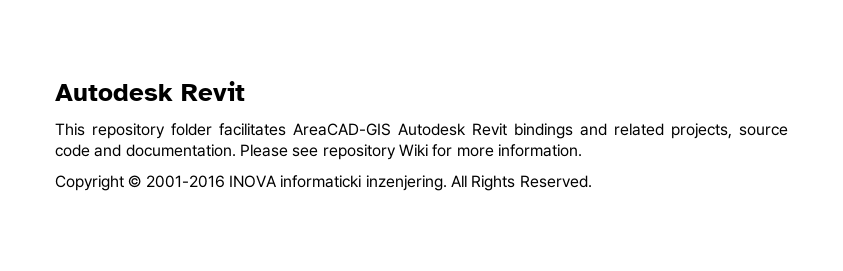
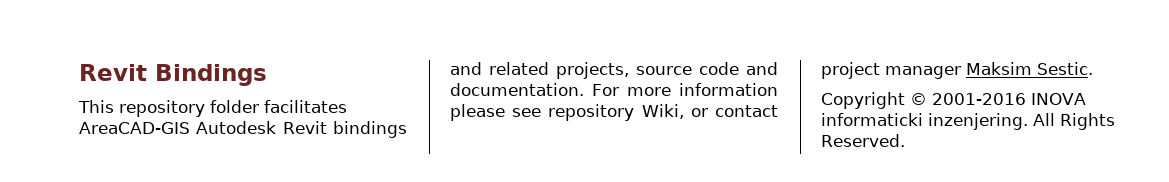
[55,81,245,101] Autodesk Revit -> [79,64,267,86] Revit Bindings
[239,144,582,160] Please see repository Wiki for more information. -> [592,83,778,96] [450,104,778,121] [821,62,1093,79] For more information please see repository Wiki, or contact project manager Maksim Sestic.

